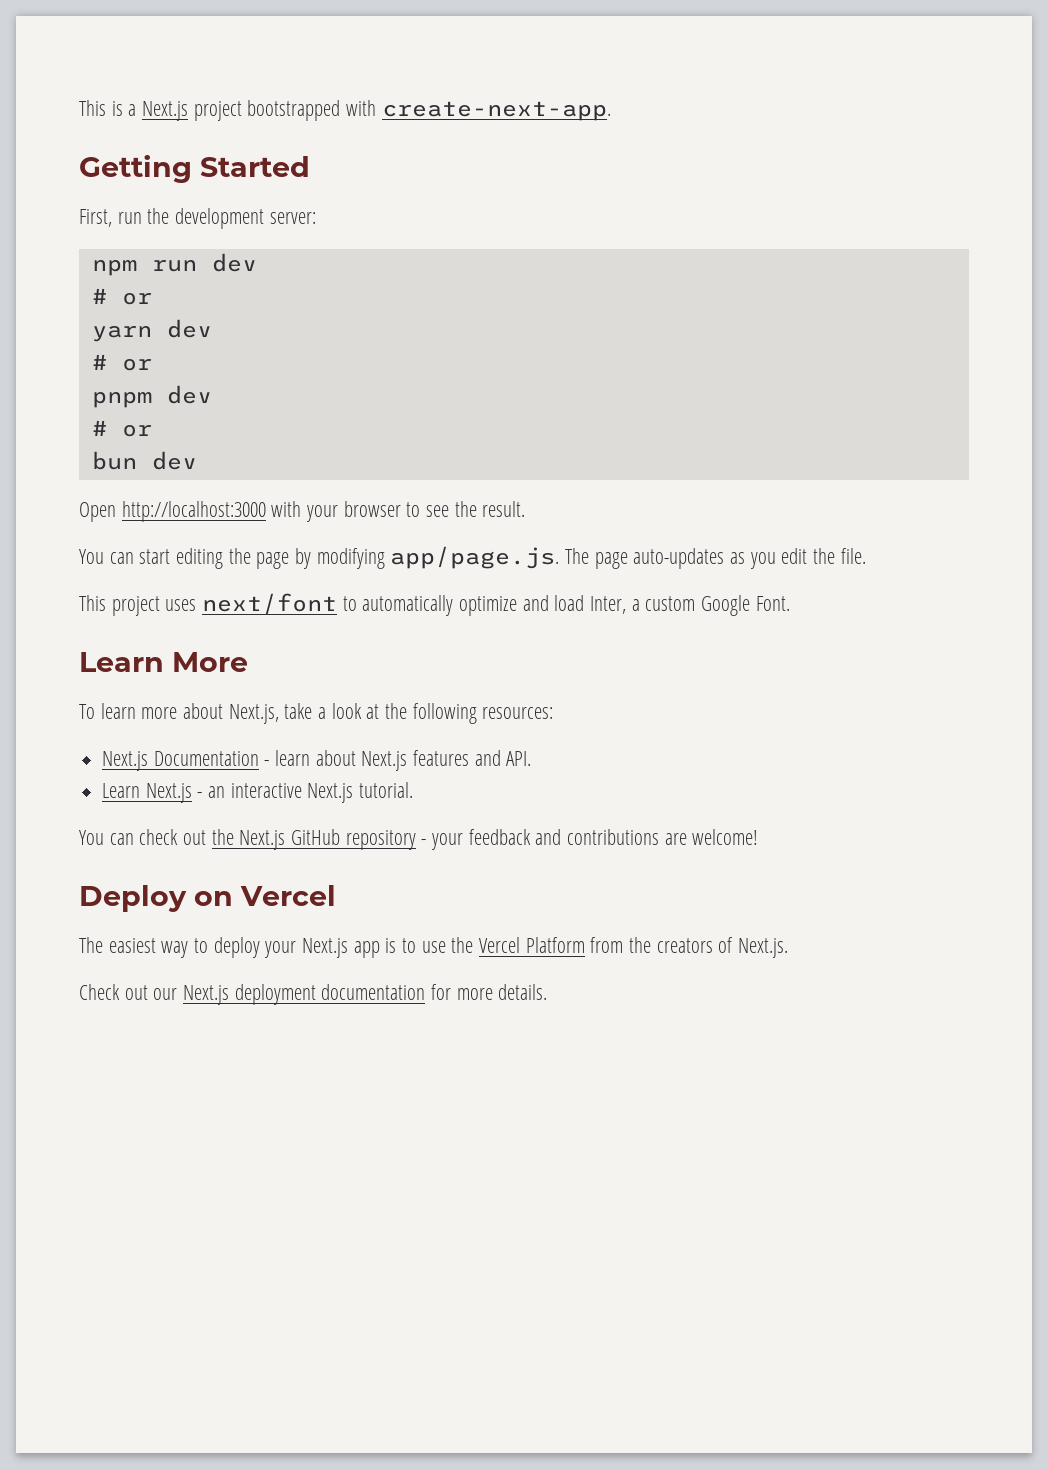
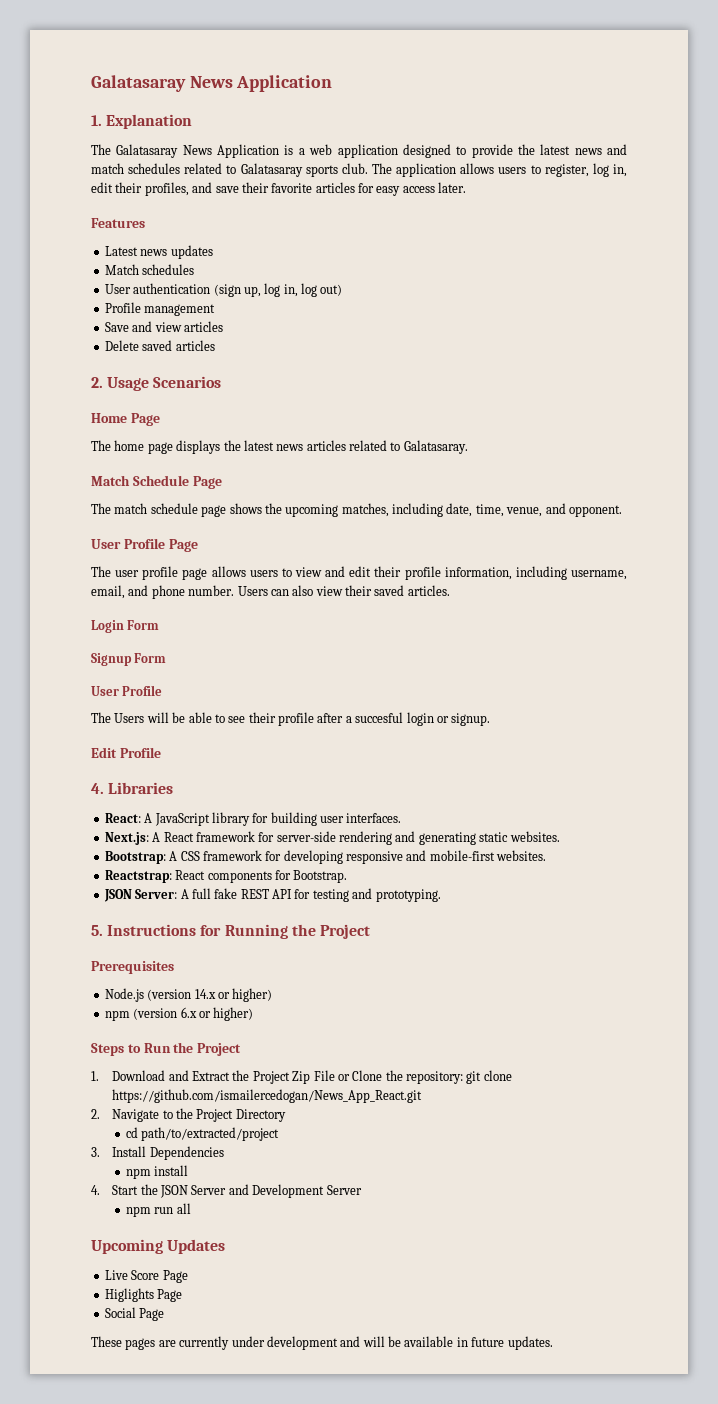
[79,100,611,121] [79,155,310,183] [79,208,316,229] [91,253,257,276] [91,288,152,305] [91,319,212,342] [91,354,152,371] [91,385,212,408] [91,420,152,437] [91,451,197,470] [79,501,526,522] [79,546,866,569] [79,593,790,616] [79,652,248,672] [79,703,554,724] [102,750,532,771] [102,782,414,803] [79,829,759,850] [79,885,336,912] [79,937,789,958] [79,984,548,1005] This is a Next.js project bootstrapped with create-next-app. // Getting Started // First, run the development server: // npm run dev // # or // yarn dev // # or // pnpm dev // # or // bun dev // Open http://localhost:3000 with your browser to see the result. // You can start editing the page by modifying app/page.js. The page auto-updates as you edit the file. // This project uses next/font to automatically optimize and load Inter, a custom Google Font. // Learn More // To learn more about Next.js, take a look at the following resources: // Next.js Documentation - learn about Next.js features and API. // Learn Next.js - an interactive Next.js tutorial. // You can check out the Next.js GitHub repository - your feedback and contributions are welcome! // Deploy on Vercel // The easiest way to deploy your Next.js app is to use the Vercel Platform from the creators of Next.js. // Check out our Next.js deployment documentation for more details. -> [91,75,333,92] [91,114,193,129] [91,144,627,158] [91,163,628,177] [91,182,467,196] [91,218,145,228] [104,245,213,259] [104,264,195,275] [104,283,343,297] [104,302,216,316] [104,321,223,332] [104,340,215,351] [91,376,222,391] [91,413,160,426] [91,440,468,454] [91,475,222,489] [91,503,622,517] [91,538,198,552] [91,566,628,580] [91,585,450,599] [91,620,160,633] [91,653,167,666] [91,685,163,696] [91,712,491,726] [91,747,161,758] [91,782,174,794] [104,812,402,826] [104,831,560,845] [104,850,547,864] [104,870,348,883] [103,888,441,902] [91,924,370,939] [91,961,174,974] [104,988,273,1002] [104,1007,254,1021] [91,1042,242,1056] [91,1070,512,1084] [112,1089,423,1103] [91,1108,286,1122] [126,1127,280,1141] [91,1146,224,1160] [126,1165,189,1179] [91,1184,362,1198] [126,1203,191,1217] [91,1239,226,1254] [104,1270,188,1283] [104,1288,183,1302] [104,1307,165,1321] [91,1336,553,1350] Galatasaray News Application // 1. Explanation // The Galatasaray News Application is a web application designed to provide the latest news and match schedules related to Galatasaray sports club. The application allows users to register, log in, edit their profiles, and save their favorite articles for easy access later. // Features // Latest news updates // Match schedules // User authentication (sign up, log in, log out) // Profile management // Save and view articles // Delete saved articles // 2. Usage Scenarios // Home Page // The home page displays the latest news articles related to Galatasaray. // Match Schedule Page // The match schedule page shows the upcoming matches, including date, time, venue, and opponent. // User Profile Page // The user profile page allows users to view and edit their profile information, including username, email, and phone number. Users can also view their saved articles. // Login Form // Signup Form // User Profile // The Users will be able to see their profile after a succesful login or signup. // Edit Profile // 4. Libraries // React: A JavaScript library for building user interfaces. // Next.js: A React framework for server-side rendering and generating static websites. // Bootstrap: A CSS framework for developing responsive and mobile-first websites. // Reactstrap: React components for Bootstrap. // JSON Server: A full fake REST API for testing and prototyping. // 5. Instructions for Running the Project // Prerequisites // Node.js (version 14.x or higher) // npm (version 6.x or higher) // Steps to Run the Project // 1. Download and Extract the Project Zip File or Clone the repository: git clone https://github.com/ismailercedogan/News_App_React.git // 2. Navigate to the Project Directory // cd path/to/extracted/project // 3. Install Dependencies // npm install // 4. Start the JSON Server and Development Server // npm run all // Upcoming Updates // Live Score Page // Higlights Page // Social Page // These pages are currently under development and will be available in future updates.

